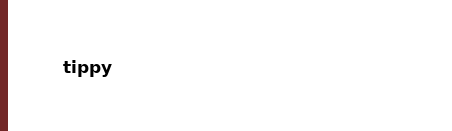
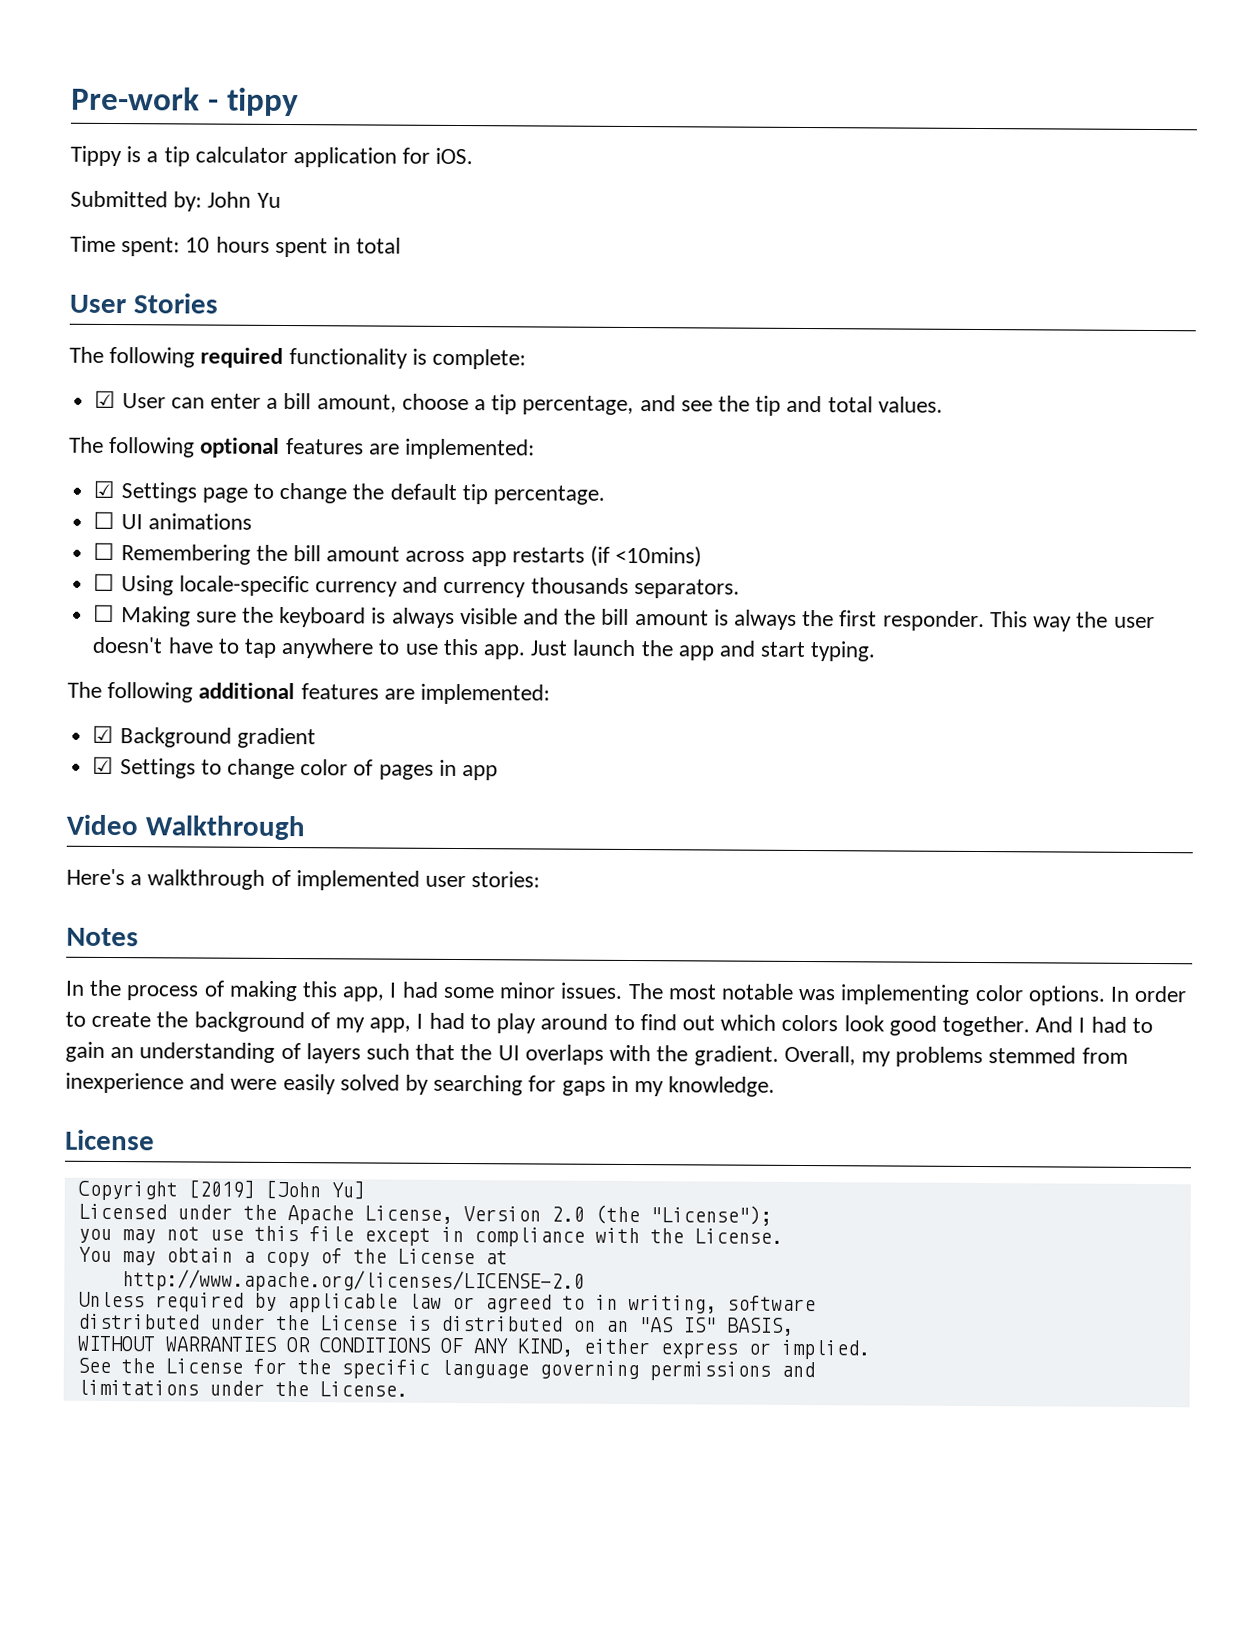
(63, 68) none -> [71,86,219,111] Pre-work -
(112, 68) none -> [70,145,474,168] [70,190,281,212] [70,235,402,258] [69,293,218,314] [69,346,527,370] [94,390,943,416] [69,436,536,460] [93,480,605,505] [93,511,252,530] [93,542,703,568] [93,573,740,599] [93,604,1155,632] [92,636,876,662] [67,681,551,705] [92,725,316,749] [92,756,498,781] [66,814,305,841] [66,868,541,891] [66,927,139,947] [65,979,1188,1006] [65,1011,1153,1037] [65,1041,1128,1068] [65,1072,776,1097] [65,1129,155,1151] [77,1179,365,1201] [77,1203,772,1226] [77,1225,783,1247] [77,1246,508,1268] [121,1269,585,1293] [77,1291,816,1314] [77,1313,794,1336] [76,1335,870,1360] [76,1357,815,1381] [76,1379,408,1397] // Tippy is a tip calculator application for iOS. // Submitted by: John Yu // Time spent: 10 hours spent in total // User Stories // The following required functionality is complete: // ☑ User can enter a bill amount, choose a tip percentage, and see the tip and total values. // The following optional features are implemented: // ☑ Settings page to change the default tip percentage. // ☐ UI animations // ☐ Remembering the bill amount across app restarts (if <10mins) // ☐ Using locale-specific currency and currency thousands separators. // ☐ Making sure the keyboard is always visible and the bill amount is always the first responder. This way the user doesn't have to tap anywhere to use this app. Just launch the app and start typing. // The following additional features are implemented: // ☑ Background gradient // ☑ Settings to change color of pages in app // Video Walkthrough // Here's a walkthrough of implemented user stories: // Notes // In the process of making this app, I had some minor issues. The most notable was implementing color options. In order to create the background of my app, I had to play around to find out which colors look good together. And I had to gain an understanding of layers such that the UI overlaps with the gradient. Overall, my problems stemmed from inexperience and were easily solved by searching for gaps in my knowledge. // License // Copyright [2019] [John Yu] // Licensed under the Apache License, Version 2.0 (the "License"); // you may not use this file except in compliance with the License. // You may obtain a copy of the License at // http://www.apache.org/licenses/LICENSE-2.0 // Unless required by applicable law or agreed to in writing, software // distributed under the License is distributed on an "AS IS" BASIS, // WITHOUT WARRANTIES OR CONDITIONS OF ANY KIND, either express or implied. // See the License for the specific language governing permissions and // limitations under the License.

